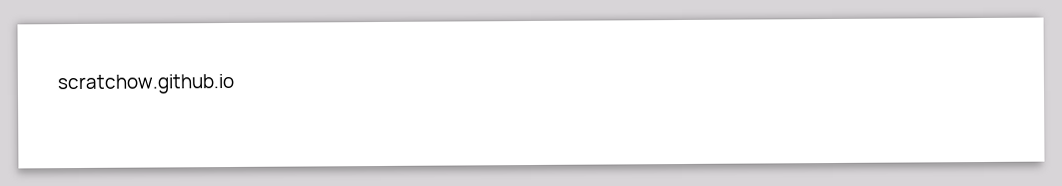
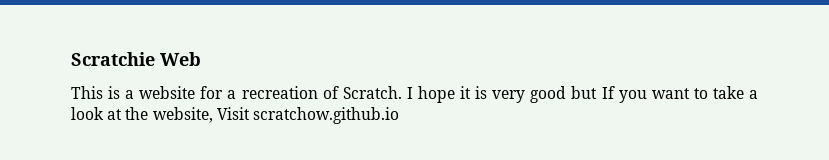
(57, 84) none -> [71,52,201,66] [71,86,758,103] [71,107,250,123] Scratchie Web // This is a website for a recreation of Scratch. I hope it is very good but If you want to take a look at the website, Visit

